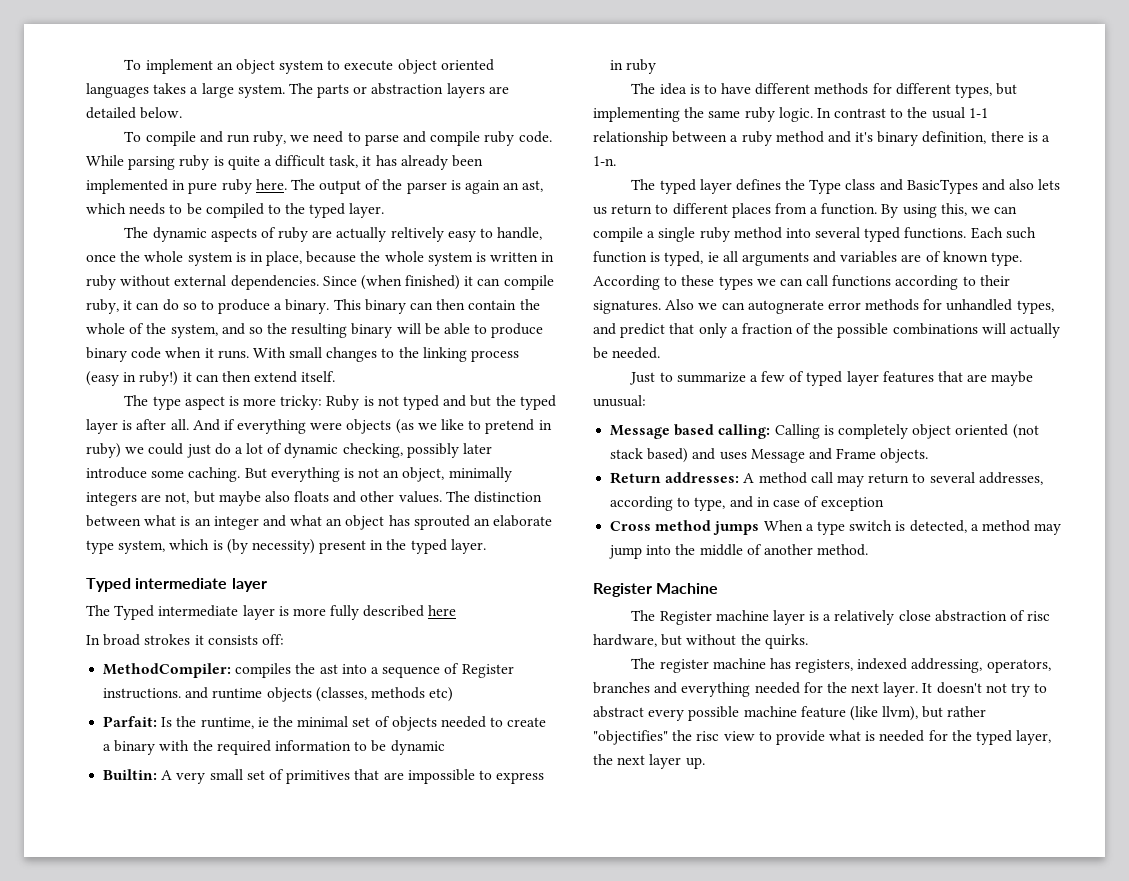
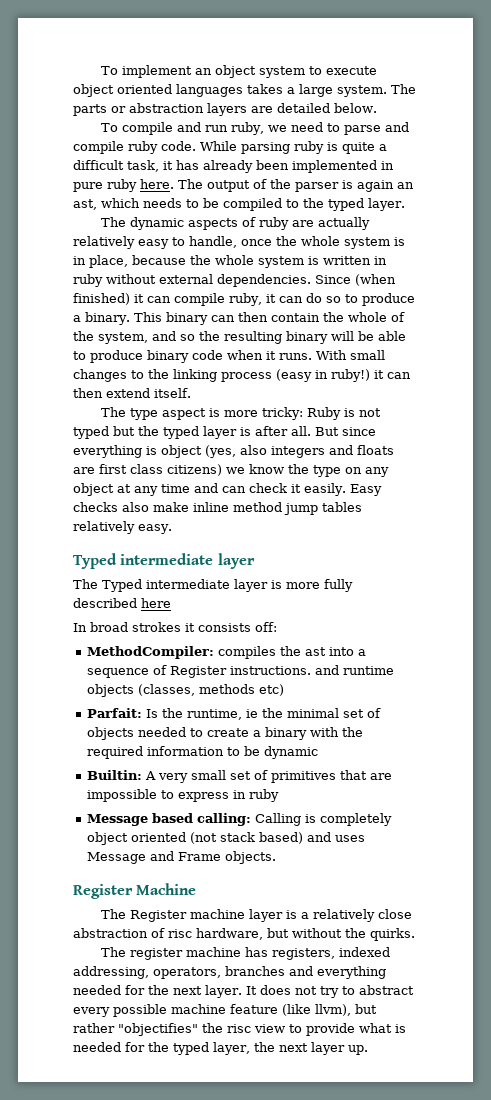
[390,227,444,242] reltively -> [73,236,135,249] relatively
[443,395,467,407] and -> (109, 432) none
[192,419,552,434] [86,443,493,458] [86,467,512,482] [86,491,543,506] [86,515,553,530] [86,539,486,554] And if everything were objects (as we like to pretend in ruby) we could just do a lot of dynamic checking, possibly later introduce some caching. But everything is not an object, minimally integers are not, but maybe also floats and other values. The distinction between what is an integer and what an object has sprouted an elaborate type system, which is (by necessity) present in the typed layer. -> [315,427,376,436] [73,445,394,458] [73,464,389,477] [73,483,382,496] [73,502,362,515] [73,521,172,534] But since everything is object (yes, also integers and floats are first class citizens) we know the type on any object at any time and can check it easily. Easy checks also make inline method jump tables relatively easy.
[631,83,1018,98] [593,107,988,122] [593,131,1051,146] [593,156,616,166] [631,179,1061,194] [593,203,1018,218] [593,227,1036,242] [593,251,1023,266] [593,275,1010,290] [593,299,1054,314] [593,323,1061,338] [593,347,661,359] [629,371,1034,386] [593,395,646,407] // The idea is to have different methods for different types, but implementing the same ruby logic. In contrast to the usual 1-1 relationship between a ruby method and it's binary definition, there is a 1-n. // The typed layer defines the Type class and BasicTypes and also lets us return to different places from a function. By using this, we can compile a single ruby method into several typed functions. Each such function is typed, ie all arguments and variables are of known type. According to these types we can call functions according to their signatures. Also we can autognerate error methods for unhandled types, and predict that only a fraction of the possible combinations will actually be needed. // Just to summarize a few of typed layer features that are maybe unusual: -> (280, 795) none
[610,472,1043,487] [610,496,885,511] [610,520,1062,535] [609,544,869,559] // Return addresses: A method call may return to several addresses, according to type, and in case of exception // Cross method jumps When a type switch is detected, a method may jump into the middle of another method. -> (277, 857) none
[936,682,982,694] doesn't -> [259,985,291,995] does

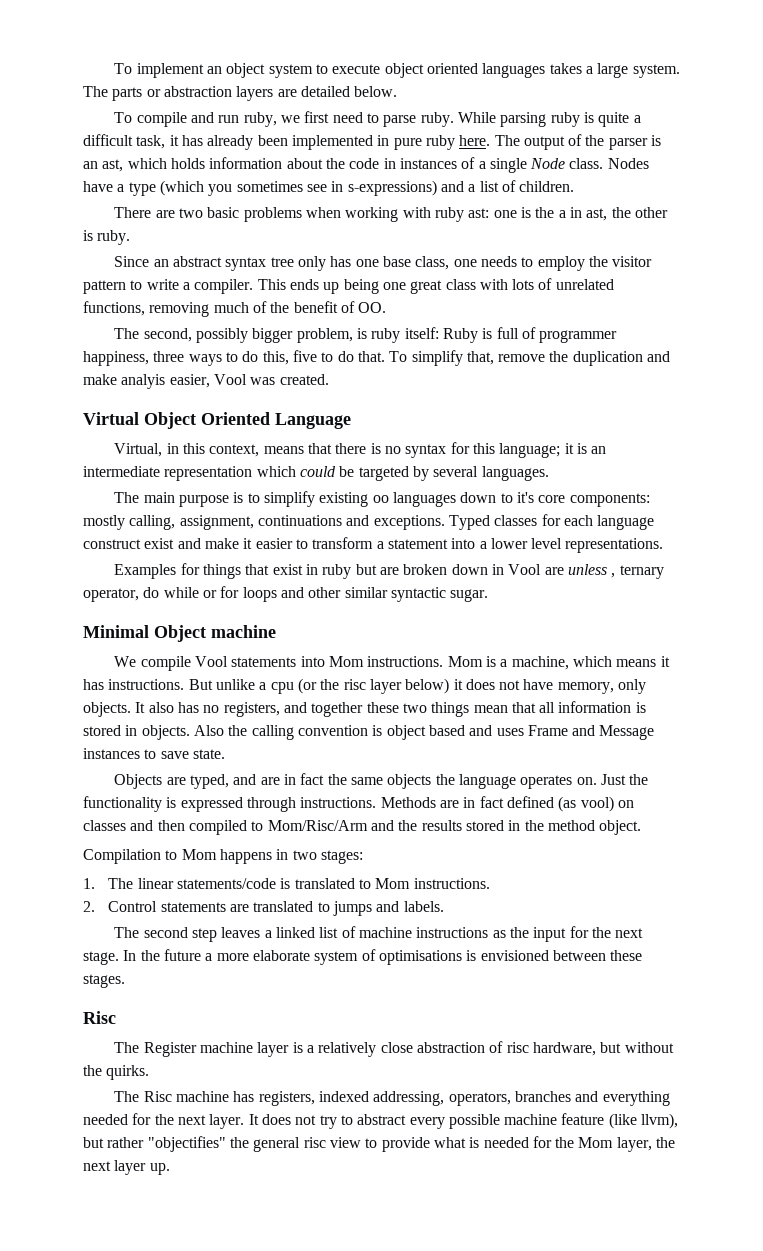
(287, 128) none -> [304,111,330,123] first
[384,122,409,132] [73,141,196,154] and compile ruby code. -> [420,112,454,127] ruby.
[357,180,394,192] again -> (662, 140) none
[143,198,405,211] [100,217,370,230] [73,236,405,249] [73,255,387,268] [73,274,396,287] [73,293,415,306] [73,312,405,325] [73,331,406,344] [73,350,385,363] [73,369,411,382] [73,388,191,398] [100,407,381,420] [73,426,376,439] [73,445,394,458] [73,464,389,477] [73,483,382,496] [73,502,362,515] [73,521,172,534] [73,553,255,569] [73,579,353,592] [73,598,171,608] [73,622,277,632] [87,646,367,659] [87,665,395,678] [87,684,285,697] [87,708,382,720] [87,727,364,740] [87,746,319,759] [87,770,393,783] [87,789,280,802] [87,813,393,826] [87,832,366,845] [87,851,277,864] [73,883,197,899] needs to be compiled to the typed layer. // The dynamic aspects of ruby are actually relatively easy to handle, once the whole system is in place, because the whole system is written in ruby without external dependencies. Since (when finished) it can compile ruby, it can do so to produce a binary. This binary can then contain the whole of the system, and so the resulting binary will be able to produce binary code when it runs. With small changes to the linking process (easy in ruby!) it can then extend itself. // The type aspect is more tricky: Ruby is not typed but the typed layer is after all. But since everything is object (yes, also integers and floats are first class citizens) we know the type on any object at any time and can check it easily. Easy checks also make inline method jump tables relatively easy. // Typed intermediate layer // The Typed intermediate layer is more fully described here // In broad strokes it consists off: // MethodCompiler: compiles the ast into a sequence of Register instructions. and runtime objects (classes, methods etc) // Parfait: Is the runtime, ie the minimal set of objects needed to create a binary with the required information to be dynamic // Builtin: A very small set of primitives that are impossible to express in ruby // Message based calling: Calling is completely object oriented (not stack based) and uses Message and Frame objects. // Register Machine -> [170,157,649,173] [83,180,575,196] [114,207,668,222] [83,230,131,245] [114,256,653,271] [83,278,614,294] [83,301,387,317] [114,327,618,343] [83,350,671,366] [83,374,329,389] [83,412,351,429] [114,442,607,458] [83,466,549,481] [114,491,650,507] [83,514,655,530] [83,537,664,553] [114,563,664,579] [83,586,489,602] [83,625,276,642] [114,656,670,671] [83,678,647,694] [83,701,646,717] [83,725,655,740] [83,748,225,759] [114,773,649,789] [83,796,634,812] [83,820,642,835] [83,849,363,864] [83,878,490,889] [83,901,444,916] [114,926,644,942] [83,949,643,965] [83,974,125,988] [83,1011,116,1024] holds information about the code in instances of a single Node class. Nodes have a type (which you sometimes see in s-expressions) and a list of children. // There are two basic problems when working with ruby ast: one is the a in ast, the other is ruby. // Since an abstract syntax tree only has one base class, one needs to employ the visitor pattern to write a compiler. This ends up being one great class with lots of unrelated functions, removing much of the benefit of OO. // The second, possibly bigger problem, is ruby itself: Ruby is full of programmer happiness, three ways to do this, five to do that. To simplify that, remove the duplication and make analyis easier, Vool was created. // Virtual Object Oriented Language // Virtual, in this context, means that there is no syntax for this language; it is an intermediate representation which could be targeted by several languages. // The main purpose is to simplify existing oo languages down to it's core components: mostly calling, assignment, continuations and exceptions. Typed classes for each language construct exist and make it easier to transform a statement into a lower level representations. // Examples for things that exist in ruby but are broken down in Vool are unless , ternary operator, do while or for loops and other similar syntactic sugar. // Minimal Object machine // We compile Vool statements into Mom instructions. Mom is a machine, which means it has instructions. But unlike a cpu (or the risc layer below) it does not have memory, only objects. It also has no registers, and together these two things mean that all information is stored in objects. Also the calling convention is object based and uses Frame and Message instances to save state. // Objects are typed, and are in fact the same objects the language operates on. Just the functionality is expressed through instructions. Methods are in fact defined (as vool) on classes and then compiled to Mom/Risc/Arm and the results stored in the method object. // Compilation to Mom happens in two stages: // 1. The linear statements/code is translated to Mom instructions. // 2. Control statements are translated to jumps and labels. // The second step leaves a linked list of machine instructions as the input for the next stage. In the future a more elaborate system of optimisations is envisioned between these stages. // Risc
[129,948,183,960] register -> [143,1091,172,1102] Risc
(223, 1028) none -> [253,1137,301,1152] general
[173,1042,209,1055] typed -> [578,1137,614,1148] Mom

